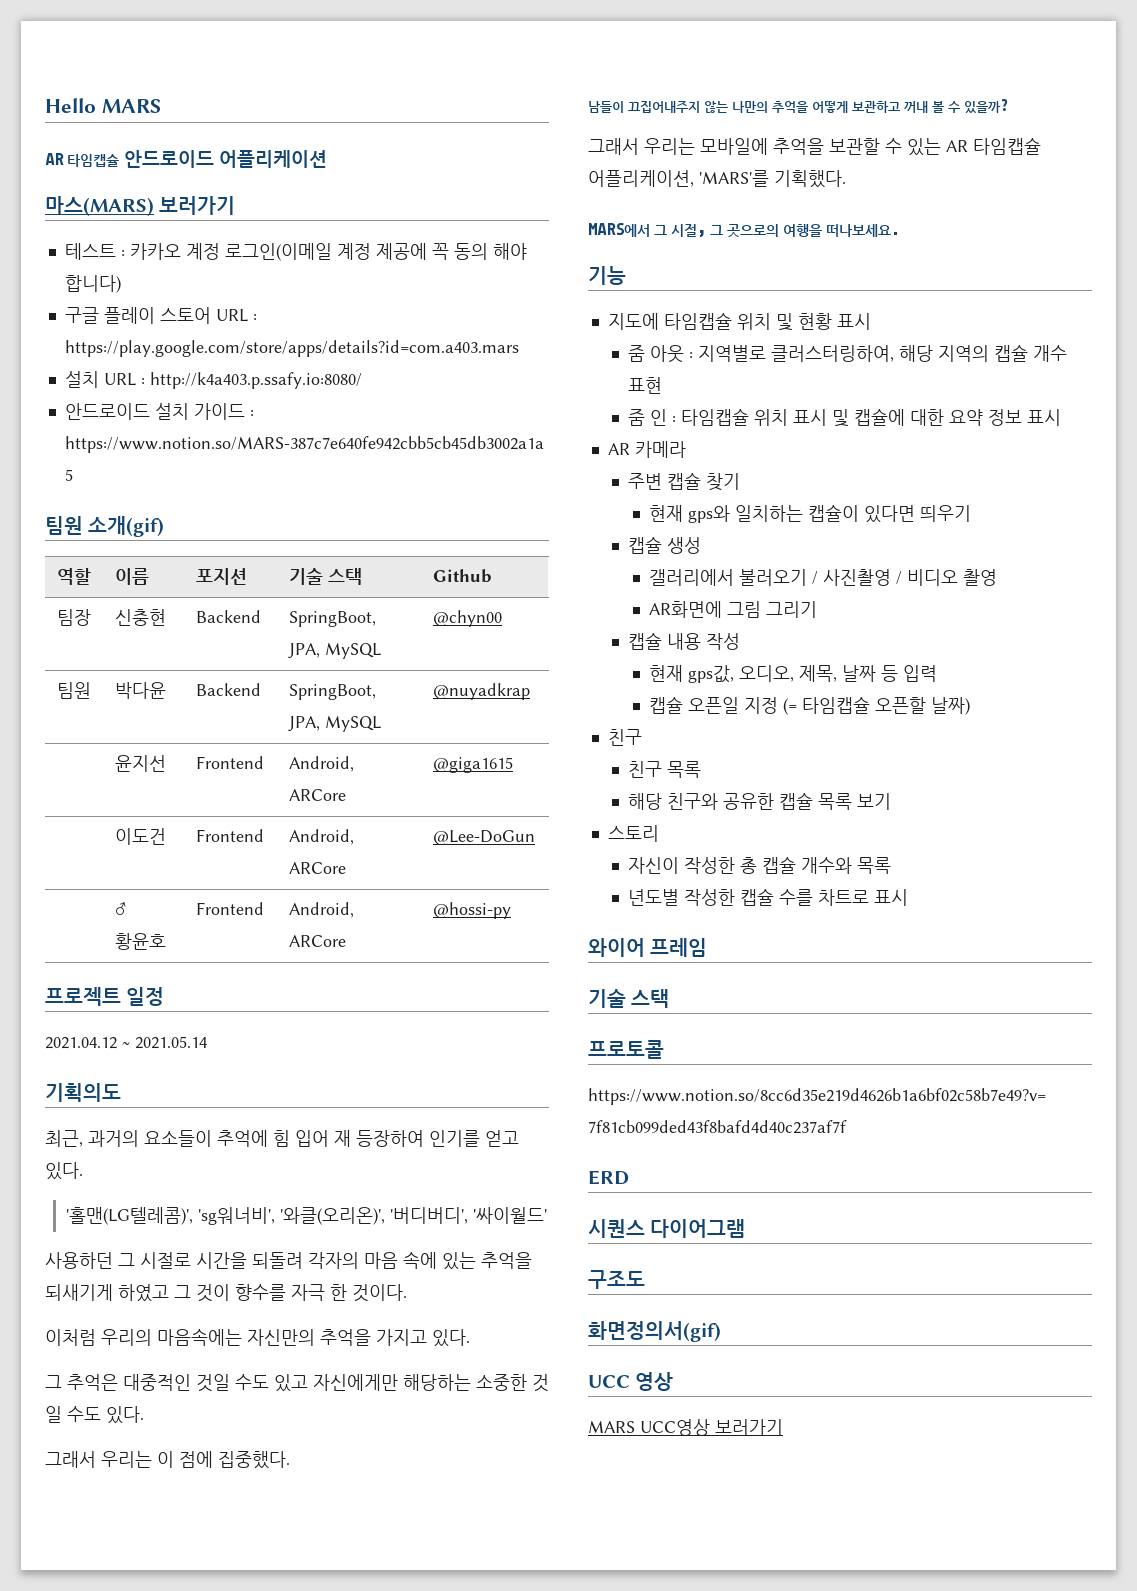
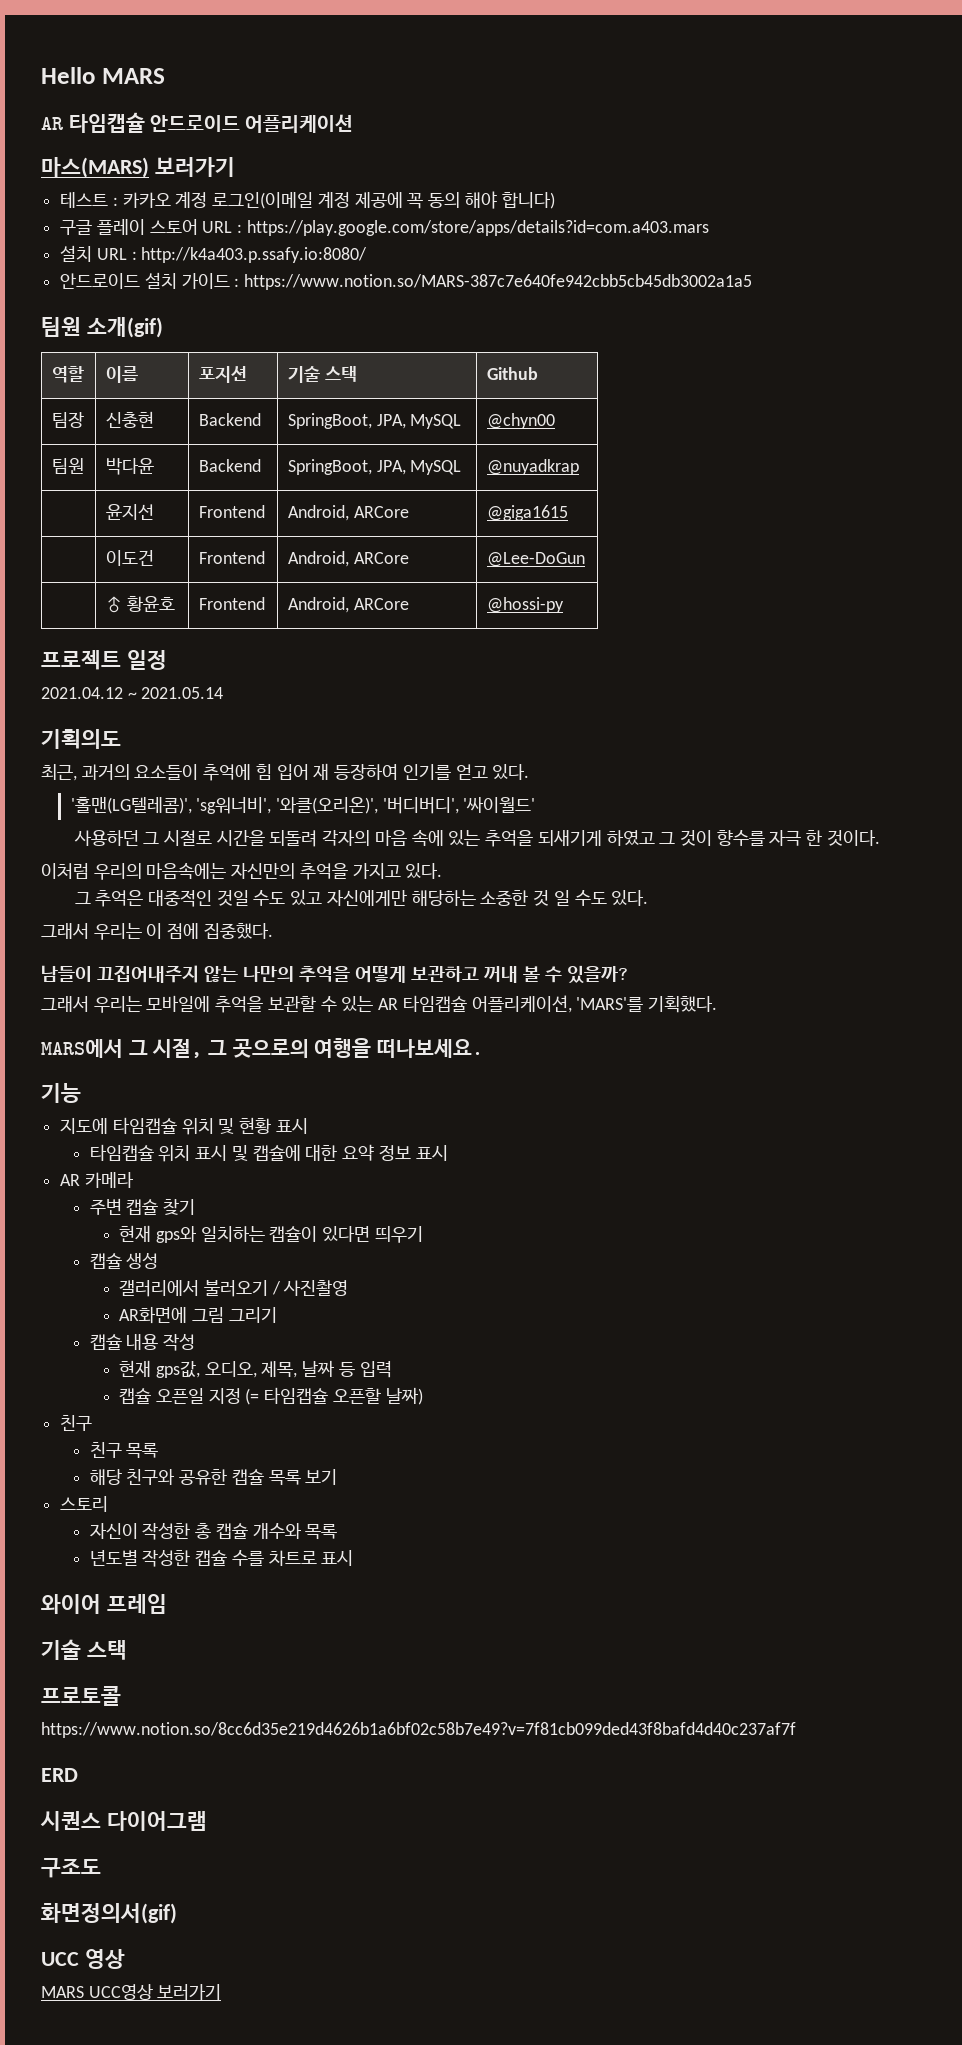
[628,344,1068,363] [628,377,663,394] [628,409,677,426] 줌 아웃 : 지역별로 클러스터링하여, 해당 지역의 캡슐 개수 표현 // 줌 인 : -> (308, 1126) none
[896,569,998,586] / 비디오 촬영 -> (349, 1288) none

